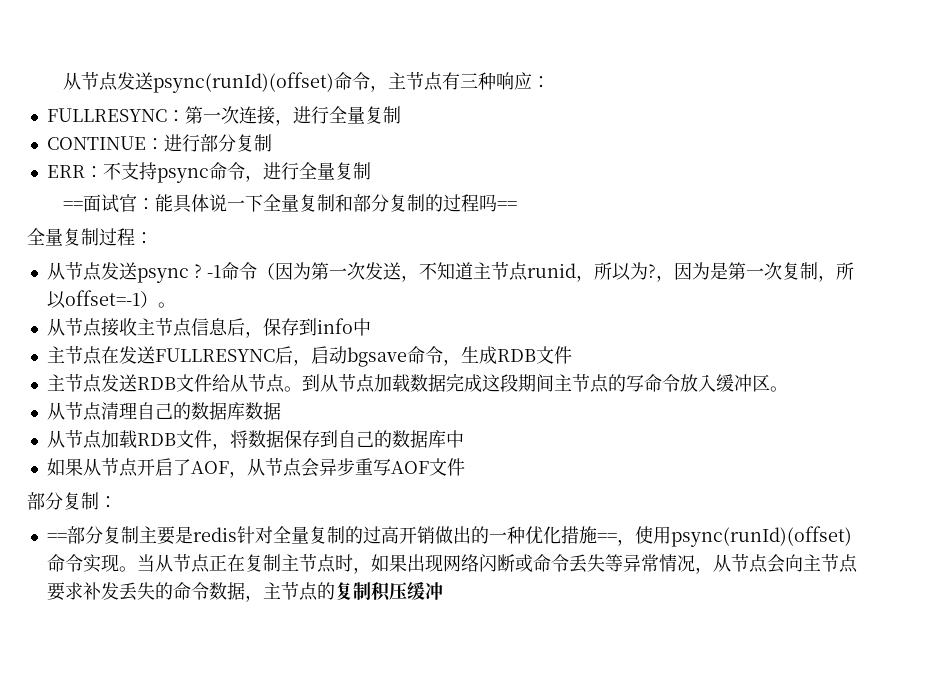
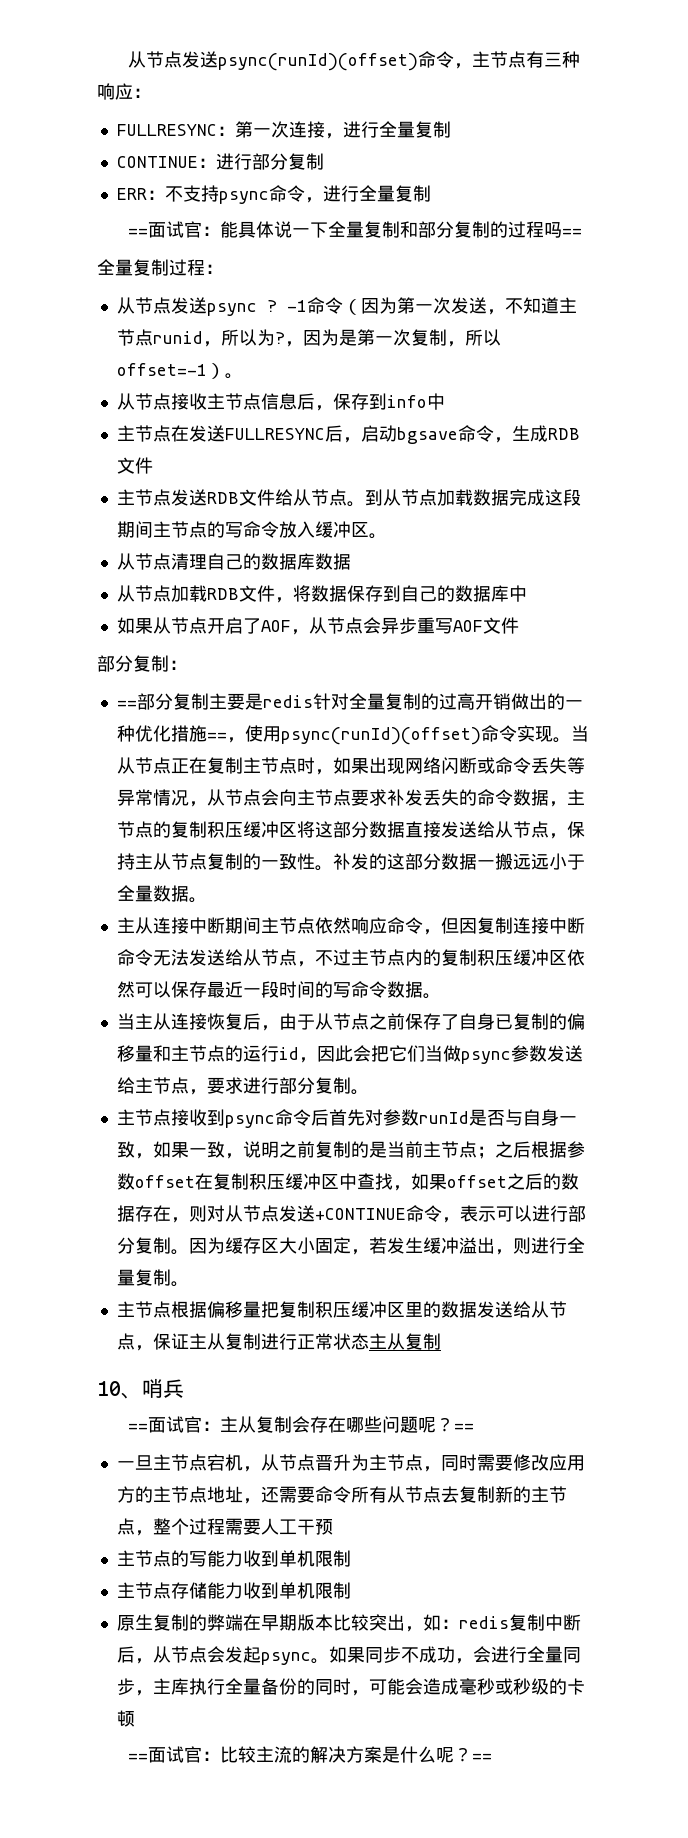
(443, 591) none -> [278,821,585,839] [116,853,585,871] [116,885,207,903] [116,917,585,935] [116,949,585,967] [116,981,441,999] [116,1013,585,1031] [116,1045,583,1064] [116,1077,369,1095] [116,1109,577,1128] [116,1141,585,1159] [116,1173,579,1191] [116,1205,586,1223] [116,1237,585,1255] [116,1269,189,1287] [116,1301,567,1318] [116,1333,441,1351] [97,1378,184,1399] [127,1416,474,1433] [116,1454,585,1472] [116,1486,567,1504] [116,1518,333,1536] [116,1550,351,1567] [116,1582,351,1599] [116,1614,581,1632] [116,1646,581,1665] [116,1678,585,1696] [116,1710,135,1727] [127,1746,492,1763] 区将这部分数据直接发送给从节点，保持主从节点复制的一致性。补发的这部分数据一搬远远小于全量数据。 // 主从连接中断期间主节点依然响应命令，但因复制连接中断命令无法发送给从节点，不过主节点内的复制积压缓冲区依然可以保存最近一段时间的写命令数据。 // 当主从连接恢复后，由于从节点之前保存了自身已复制的偏移量和主节点的运行id，因此会把它们当做psync参数发送给主节点，要求进行部分复制。 // 主节点接收到psync命令后首先对参数runId是否与自身一致，如果一致，说明之前复制的是当前主节点；之后根据参数offset在复制积压缓冲区中查找，如果offset之后的数据存在，则对从节点发送+CONTINUE命令，表示可以进行部分复制。因为缓存区大小固定，若发生缓冲溢出，则进行全量复制。 // 主节点根据偏移量把复制积压缓冲区里的数据发送给从节点，保证主从复制进行正常状态主从复制 // 10、哨兵 // ==面试官：主从复制会存在哪些问题呢？== // 一旦主节点宕机，从节点晋升为主节点，同时需要修改应用方的主节点地址，还需要命令所有从节点去复制新的主节点，整个过程需要人工干预 // 主节点的写能力收到单机限制 // 主节点存储能力收到单机限制 // 原生复制的弊端在早期版本比较突出，如：redis复制中断后，从节点会发起psync。如果同步不成功，会进行全量同步，主库执行全量备份的同时，可能会造成毫秒或秒级的卡顿 // ==面试官：比较主流的解决方案是什么呢？==

